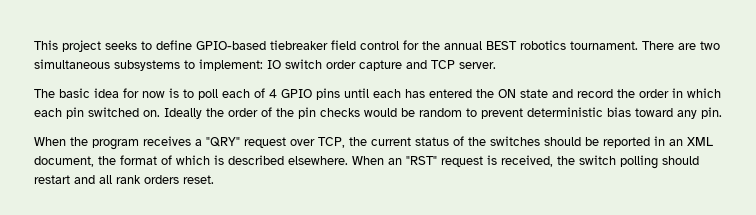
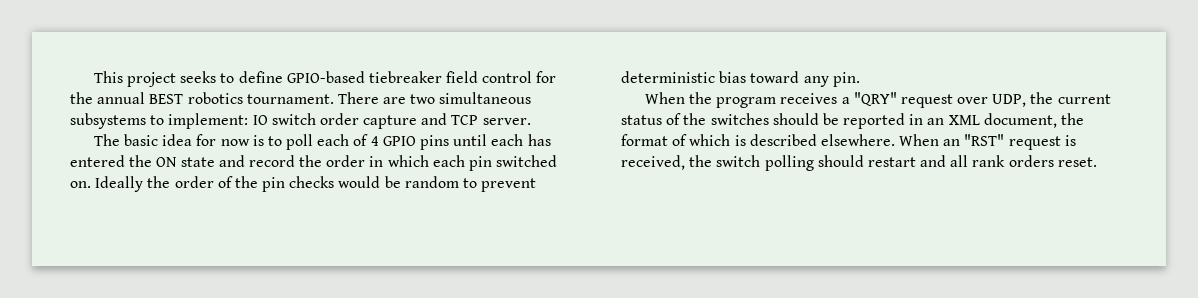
[318,137,345,148] TCP, -> [992,94,1027,107] UDP,

